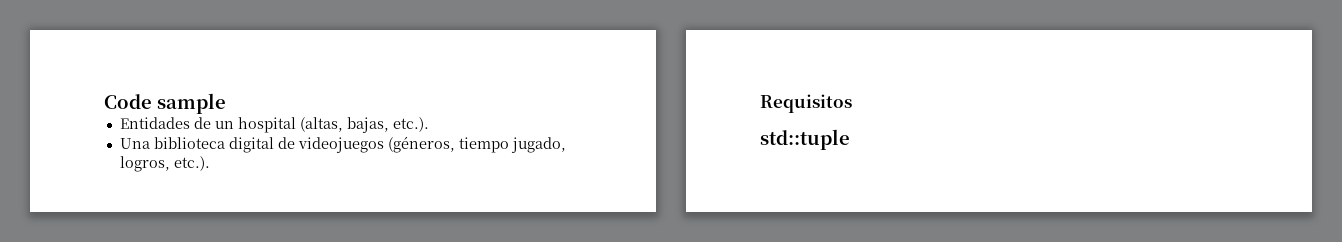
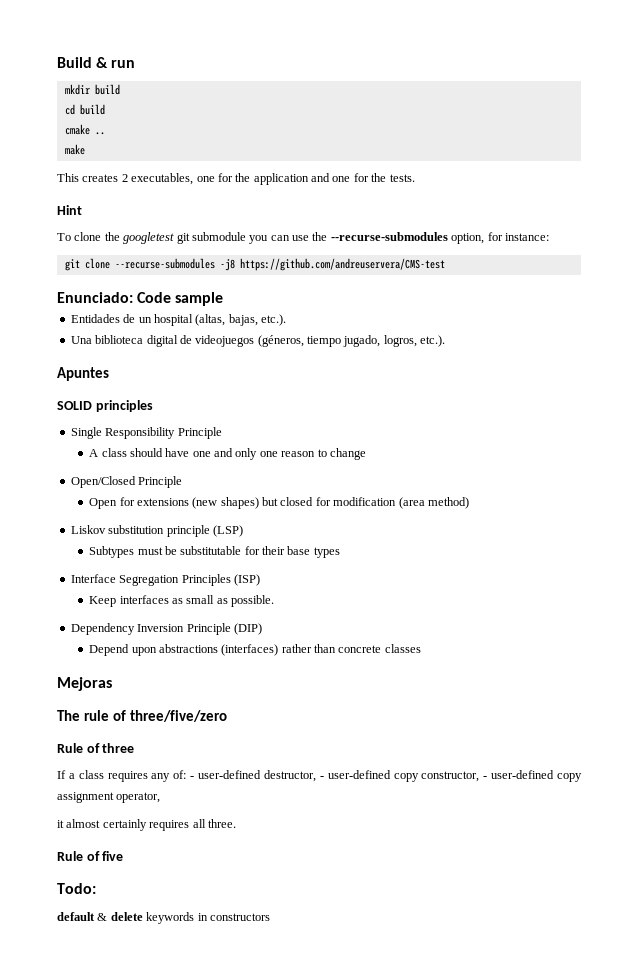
(104, 101) none -> [57,57,136,68] [64,84,120,95] [64,104,105,115] [64,124,105,135] [64,144,85,155] [57,173,415,185] [57,205,82,215] [57,232,549,244] [64,258,445,271] [57,292,133,303] Build & run // mkdir build // cd build // cmake .. // make // This creates 2 executables, one for the application and one for the tests. // Hint // To clone the googletest git submodule you can use the --recurse-submodules option, for instance: // git clone --recurse-submodules -j8 https://github.com/andreuservera/CMS-test // Enunciado:
[760,94,852,113] [760,129,850,150] Requisitos // std::tuple -> [57,367,109,381] [57,400,153,412] [70,427,222,439] [89,448,366,460] [70,476,183,488] [89,497,469,509] [70,525,243,537] [89,546,340,558] [70,574,260,586] [89,595,275,607] [70,623,262,635] [89,644,421,656] [57,677,112,691] [57,710,227,722] [57,743,135,753] [57,770,582,782] [57,792,161,803] [57,819,236,831] [57,851,124,861] [57,883,96,894] [57,912,270,924] Apuntes // SOLID principles // Single Responsibility Principle // A class should have one and only one reason to change // Open/Closed Principle // Open for extensions (new shapes) but closed for modification (area method) // Liskov substitution principle (LSP) // Subtypes must be substitutable for their base types // Interface Segregation Principles (ISP) // Keep interfaces as small as possible. // Dependency Inversion Principle (DIP) // Depend upon abstractions (interfaces) rather than concrete classes // Mejoras // The rule of three/five/zero // Rule of three // If a class requires any of: - user-defined destructor, - user-defined copy constructor, - user-defined copy assignment operator, // it almost certainly requires all three. // Rule of five // Todo: // default & delete keywords in constructors

